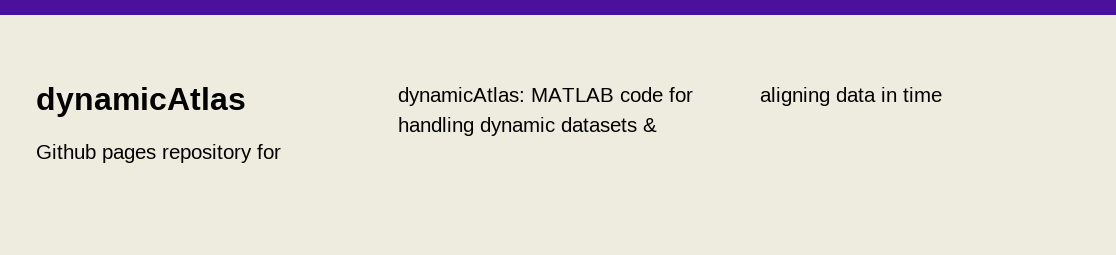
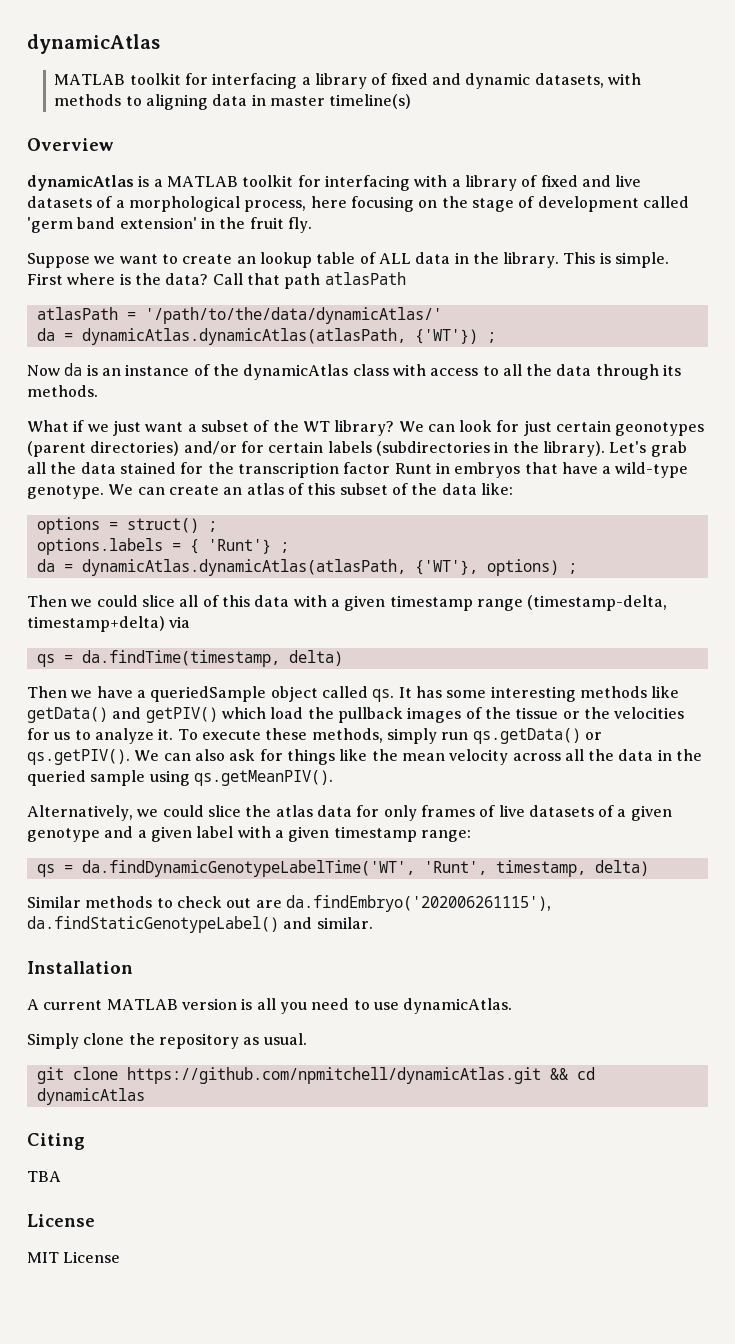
[36,87,246,117] [36,144,281,163] [398,87,693,106] [398,117,657,136] [760,87,942,106] dynamicAtlas // Github pages repository for dynamicAtlas: MATLAB code for handling dynamic datasets & aligning data in time -> [27,34,160,54] [54,73,641,89] [54,94,412,110] [27,138,114,151] [27,175,642,191] [27,196,689,212] [27,217,312,233] [27,252,670,268] [27,272,406,289] [36,307,442,324] [36,328,496,345] [27,363,682,380] [27,385,98,397] [27,420,705,436] [27,441,687,457] [27,462,689,478] [27,483,513,499] [36,517,217,534] [36,538,289,555] [36,559,577,576] [27,595,668,611] [27,616,191,632] [36,650,343,667] [27,686,680,702] [27,707,685,723] [27,728,602,744] [27,749,703,765] [27,770,333,786] [27,805,672,821] [27,826,471,842] [36,860,649,877] [27,895,551,912] [27,916,373,933] [27,961,133,974] [27,998,513,1014] [27,1033,307,1049] [36,1067,595,1084] [36,1088,145,1105] [27,1133,85,1150] [27,1171,61,1182] [27,1214,95,1227] [27,1251,121,1263] dynamicAtlas // MATLAB toolkit for interfacing a library of fixed and dynamic datasets, with methods to aligning data in master timeline(s) // Overview // dynamicAtlas is a MATLAB toolkit for interfacing with a library of fixed and live datasets of a morphological process, here focusing on the stage of development called 'germ band extension' in the fruit fly. // Suppose we want to create an lookup table of ALL data in the library. This is simple. First where is the data? Call that path atlasPath // atlasPath = '/path/to/the/data/dynamicAtlas/' // da = dynamicAtlas.dynamicAtlas(atlasPath, {'WT'}) ; // Now da is an instance of the dynamicAtlas class with access to all the data through its methods. // What if we just want a subset of the WT library? We can look for just certain geonotypes (parent directories) and/or for certain labels (subdirectories in the library). Let's grab all the data stained for the transcription factor Runt in embryos that have a wild-type genotype. We can create an atlas of this subset of the data like: // options = struct() ; // options.labels = { 'Runt'} ; // da = dynamicAtlas.dynamicAtlas(atlasPath, {'WT'}, options) ; // Then we could slice all of this data with a given timestamp range (timestamp-delta, timestamp+delta) via // qs = da.findTime(timestamp, delta) // Then we have a queriedSample object called qs. It has some interesting methods like getData() and getPIV() which load the pullback images of the tissue or the velocities for us to analyze it. To execute these methods, simply run qs.getData() or qs.getPIV(). We can also ask for things like the mean velocity across all the data in the queried sample using qs.getMeanPIV(). // Alternatively, we could slice the atlas data for only frames of live datasets of a given genotype and a given label with a given timestamp range: // qs = da.findDynamicGenotypeLabelTime('WT', 'Runt', timestamp, delta) // Similar methods to check out are da.findEmbryo('202006261115'), da.findStaticGenotypeLabel() and similar. // Installation // A current MATLAB version is all you need to use dynamicAtlas. // Simply clone the repository as usual. // git clone https://github.com/npmitchell/dynamicAtlas.git && cd dynamicAtlas // Citing // TBA // License // MIT License

